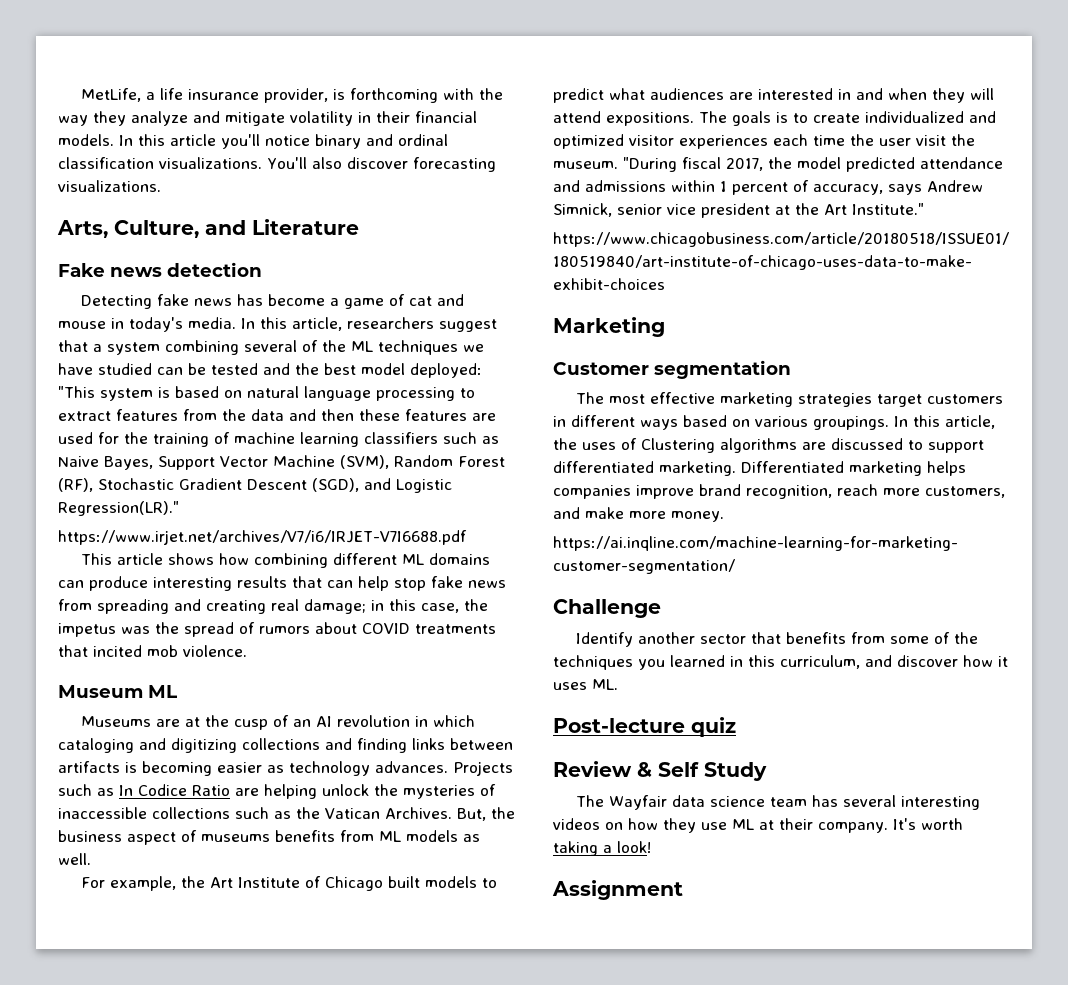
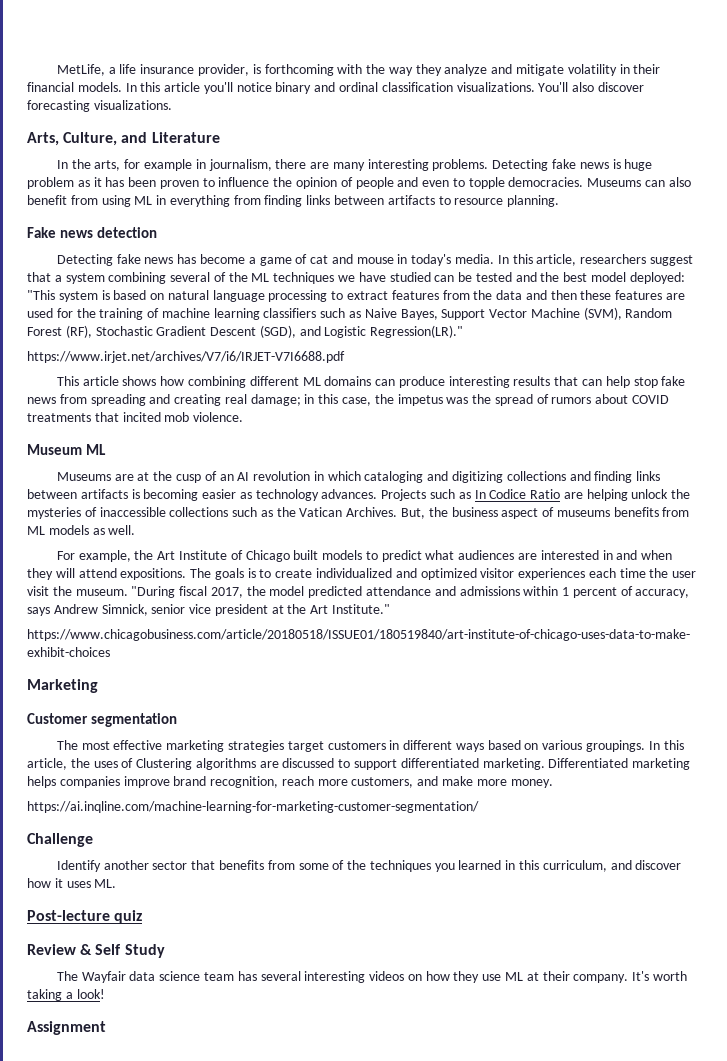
(359, 227) none -> [56,159,653,171] [27,177,691,189] [27,195,560,207] // In the arts, for example in journalism, there are many interesting problems. Detecting fake news is huge problem as it has been proven to influence the opinion of people and even to topple democracies. Museums can also benefit from using ML in everything from finding links between artifacts to resource planning.

